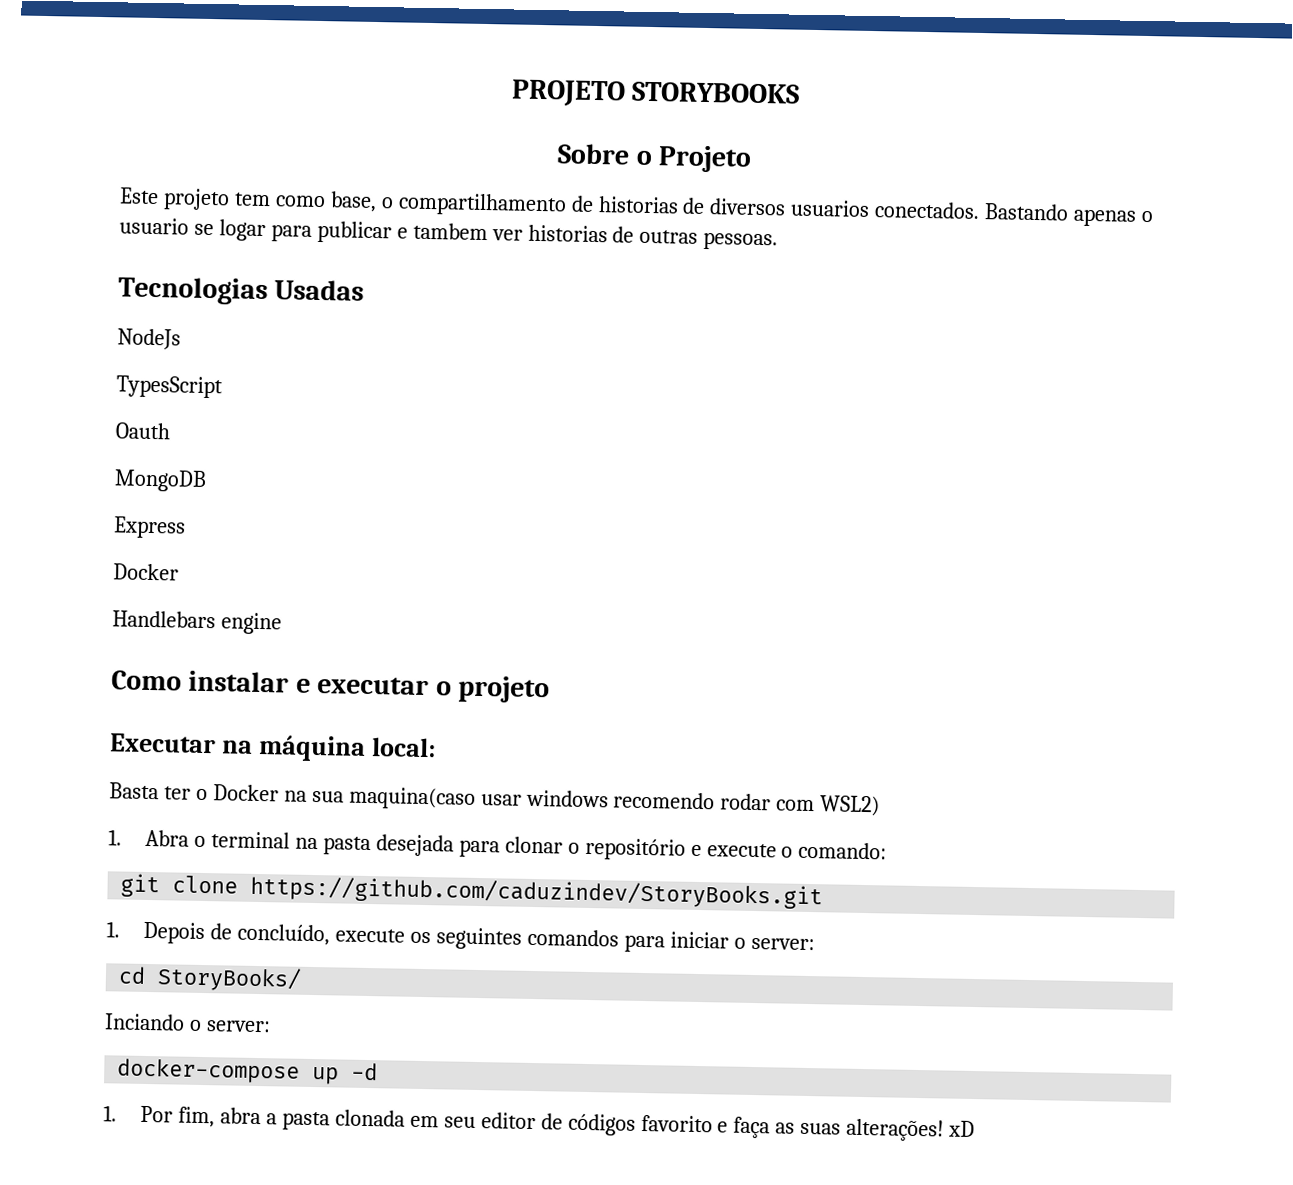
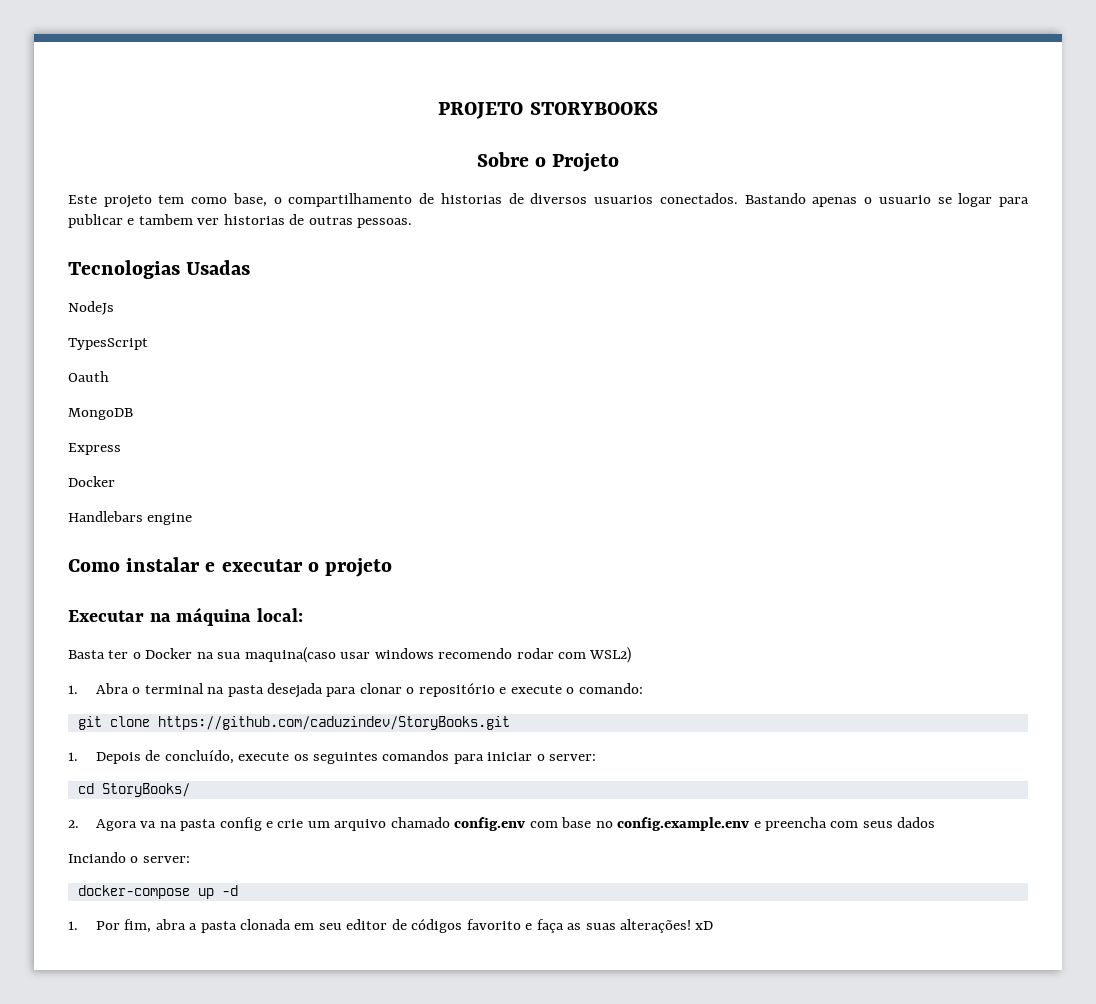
(303, 979) none -> [68,817,936,831] // 2. Agora va na pasta config e crie um arquivo chamado config.env com base no config.example.env e preencha com seus dados

